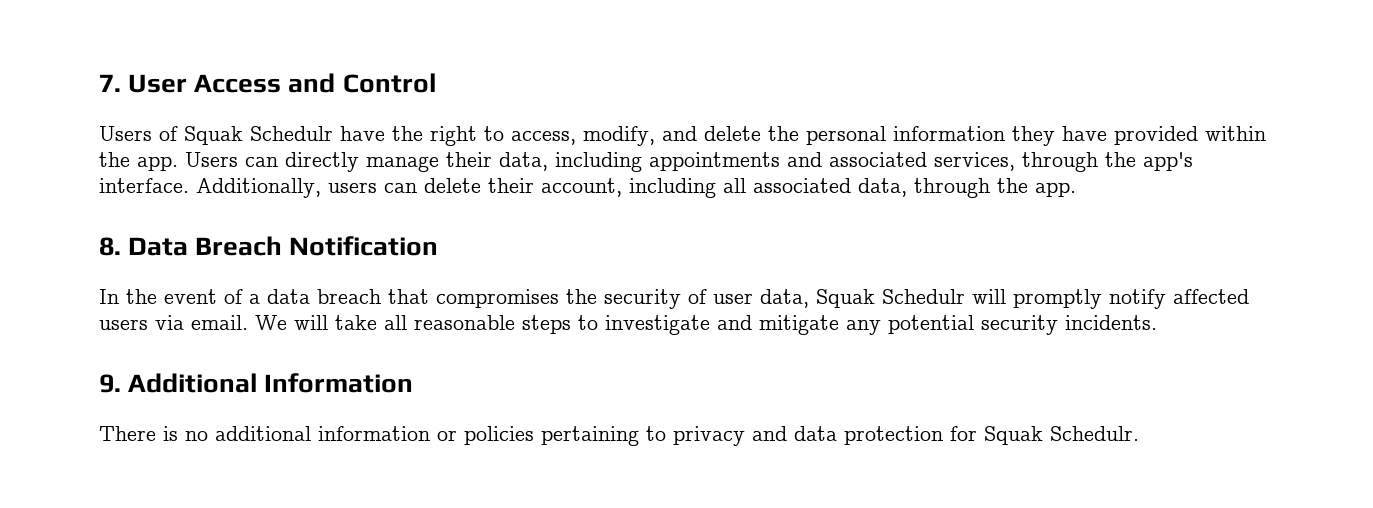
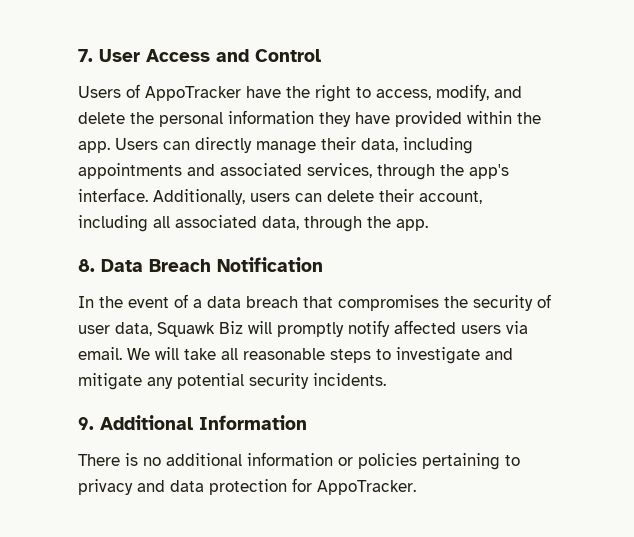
[184,126,333,145] Squak Schedulr -> [145,86,241,101] AppoTracker
[816,289,965,308] Squak Schedulr -> [157,321,243,337] Squawk Biz
[984,426,1139,445] Squak Schedulr. -> [317,480,416,495] AppoTracker.

